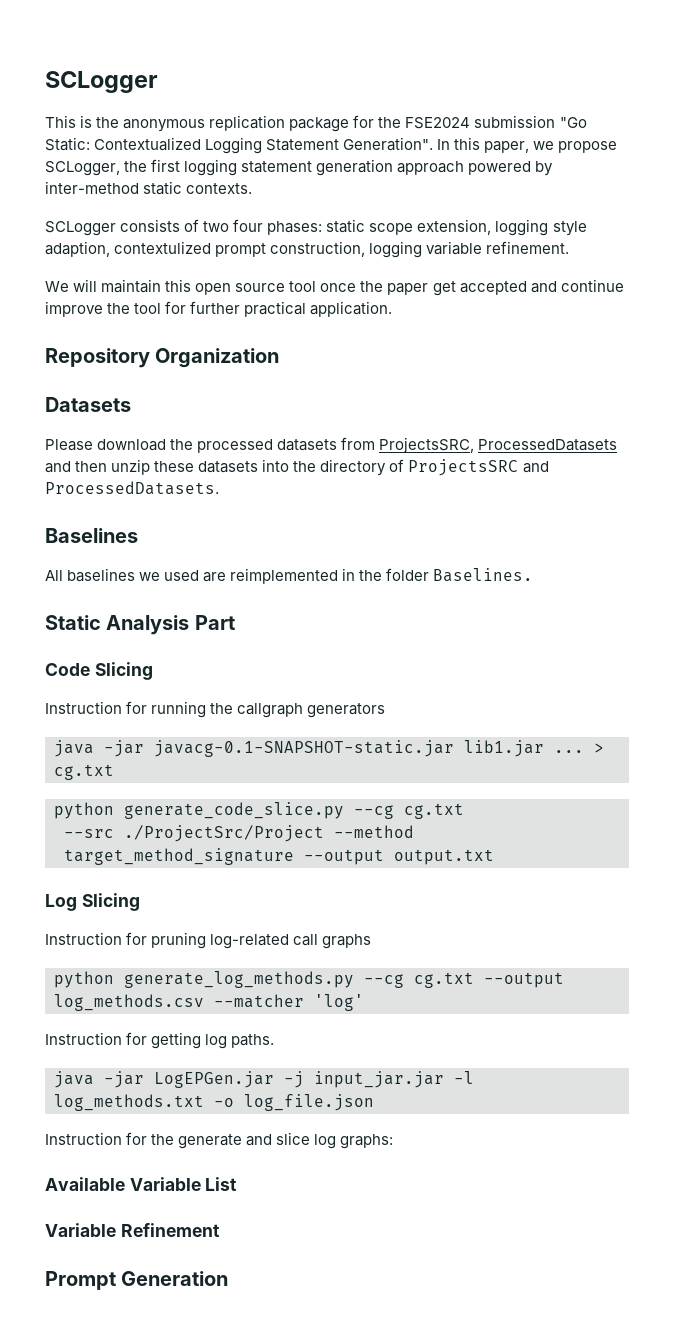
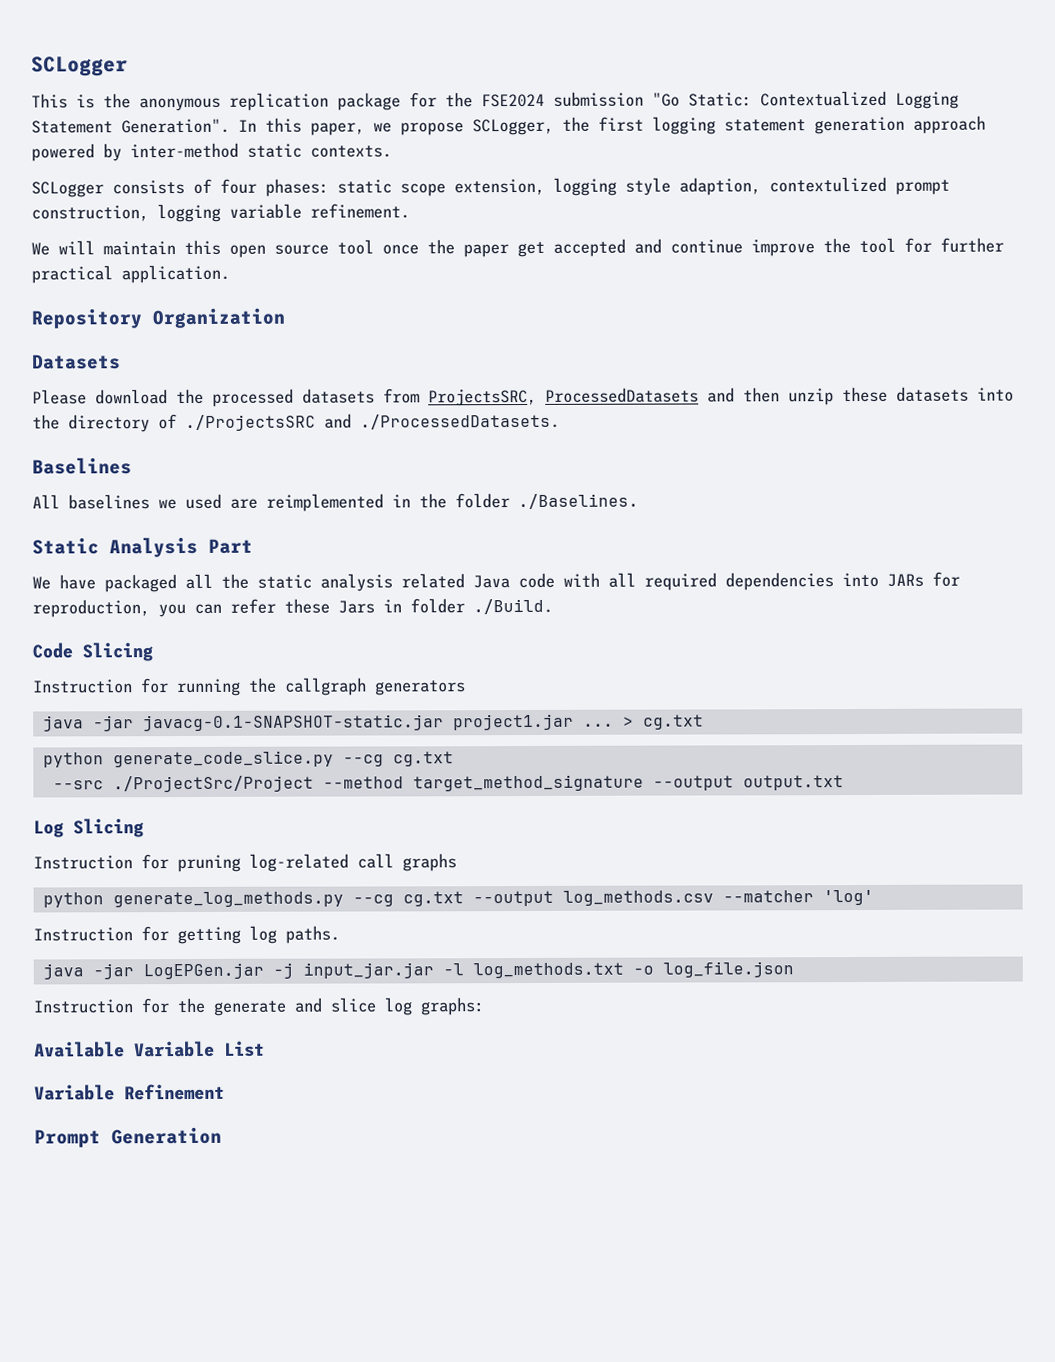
[203,221,230,232] two -> (212, 186) none
[408,459,549,476] [45,481,219,495] ProjectsSRC and ProcessedDatasets. -> [185,413,560,432] ./ProjectsSRC and ./ProcessedDatasets.
[433,568,534,582] Baselines. -> [518,493,639,510] ./Baselines.
(235, 622) none -> [32,571,960,593] [32,598,553,618] // We have packaged all the static analysis related Java code with all required dependencies into JARs for reproduction, you can refer these Jars in folder ./Build.
[464,740,544,757] lib1.jar -> [452,713,574,731] project1.jar

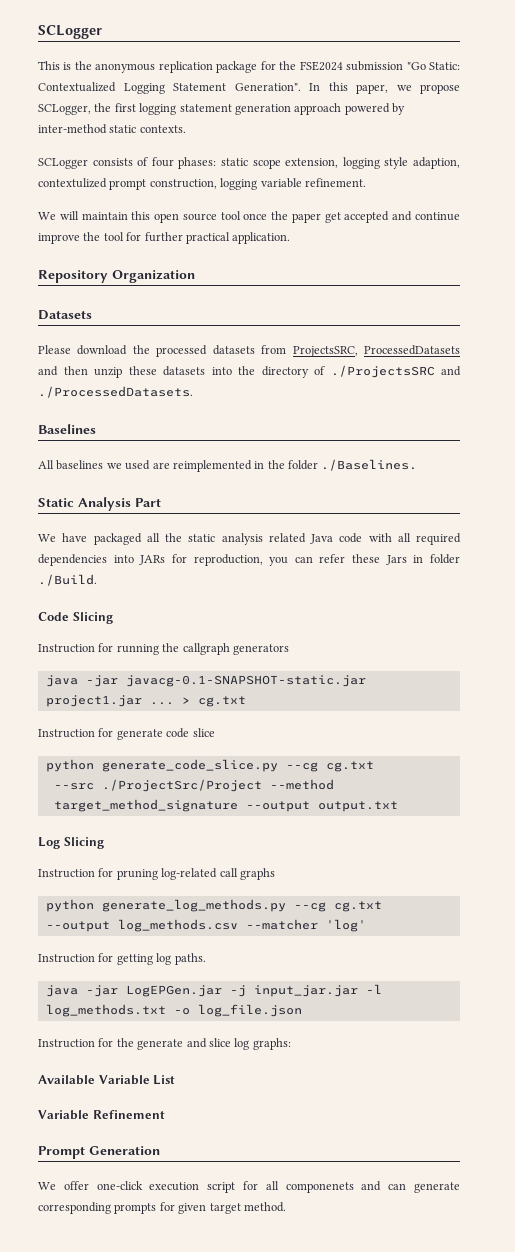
(704, 722) none -> [38,728,215,740] // Instruction for generate code slice
(222, 1135) none -> [38,1181,461,1193] [38,1202,286,1214] // We offer one-click execution script for all componenets and can generate corresponding prompts for given target method.

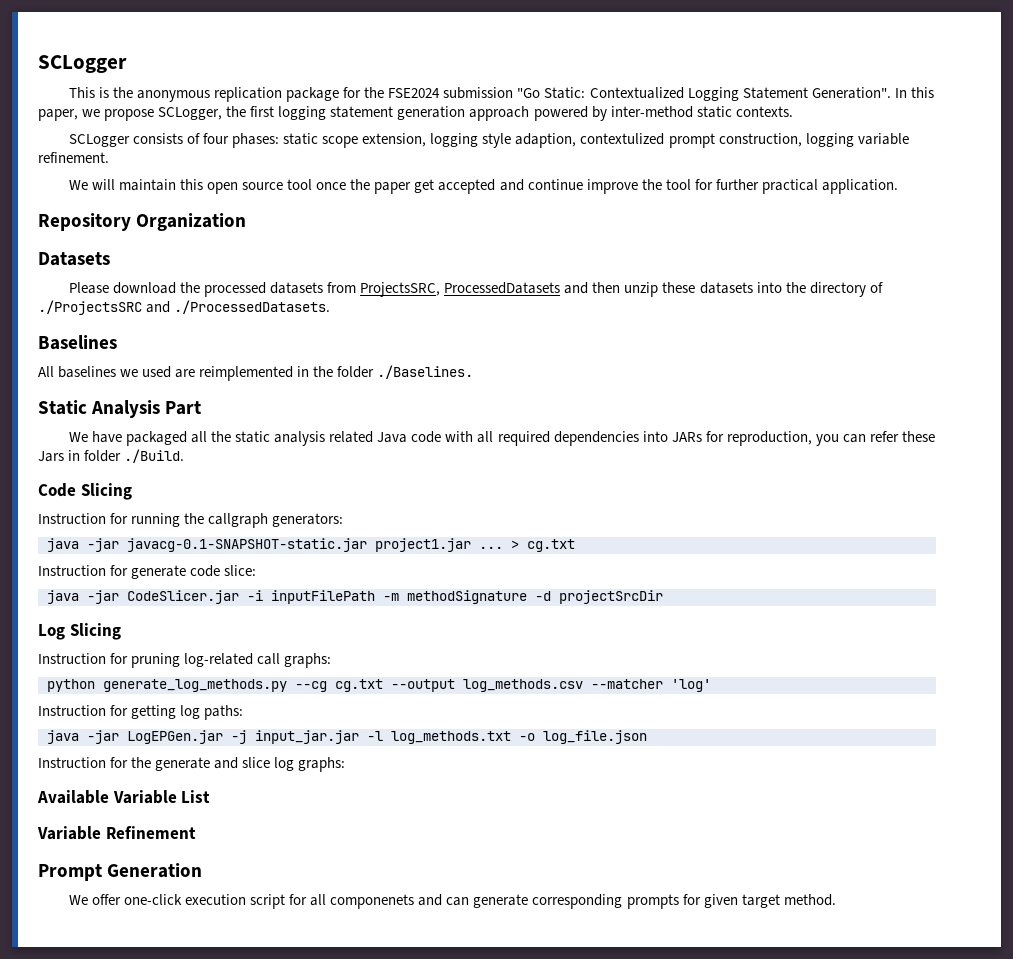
[232,644,289,655] generators -> [272,513,344,527] generators:
[192,728,215,737] [45,759,374,772] [53,779,334,792] [53,799,398,812] slice // python generate_code_slice.py --cg cg.txt // --src ./ProjectSrc/Project --method target_method_signature --output output.txt -> [224,565,257,576] [47,590,663,604] slice: // java -jar CodeSlicer.jar -i inputFilePath -m methodSignature -d projectSrcDir
[239,868,275,880] graphs -> [284,653,332,668] graphs:
[174,953,206,965] paths. -> [204,705,244,720] paths:

